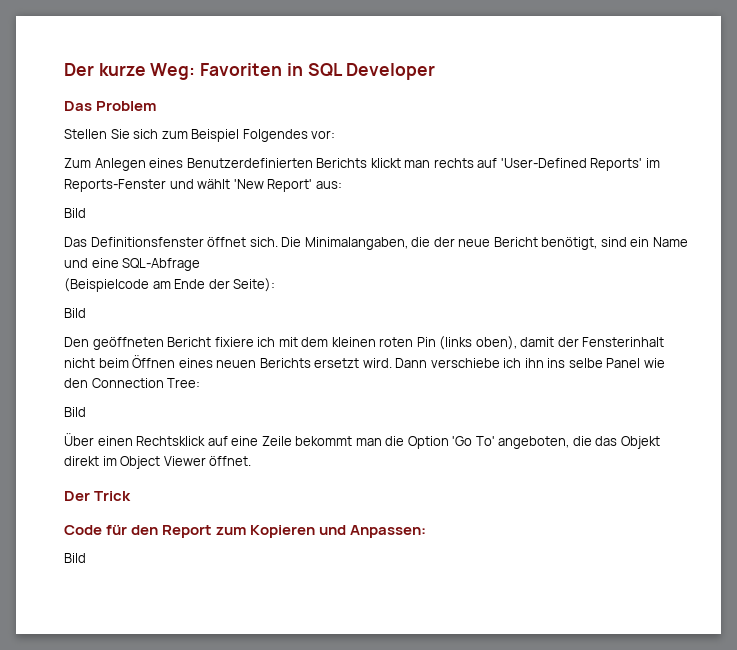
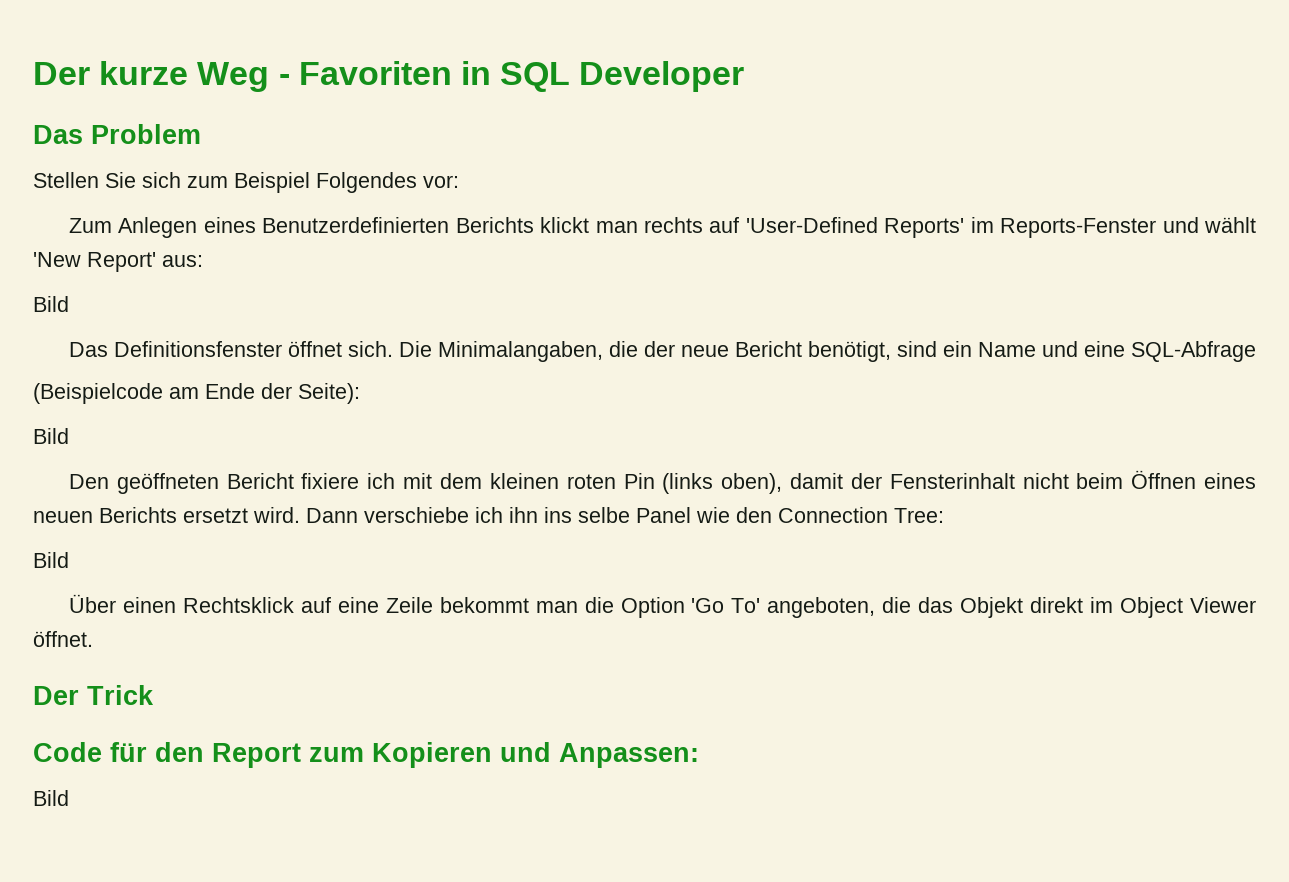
[150,63,196,80] Weg: -> [197,62,290,92] Weg -

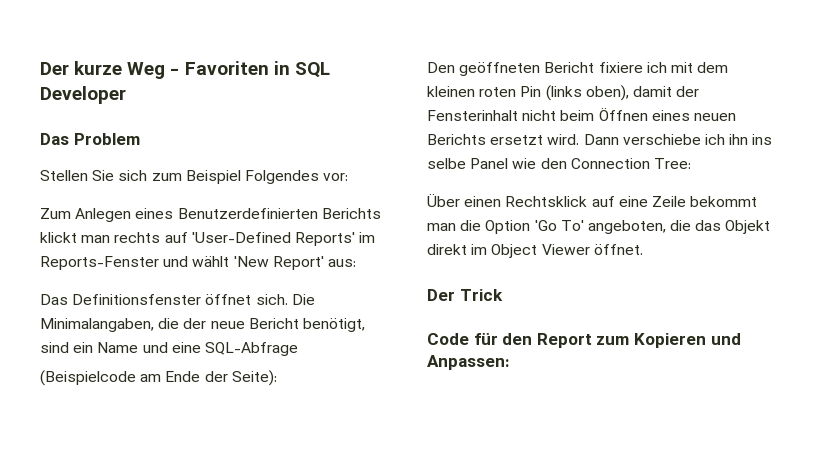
[33,296,69,312] // Bild -> (356, 263) none
[33,428,69,444] // Bild -> (277, 378) none
[33,552,69,568] // Bild -> (691, 163) none
[33,790,69,806] // Bild -> (510, 362) none

